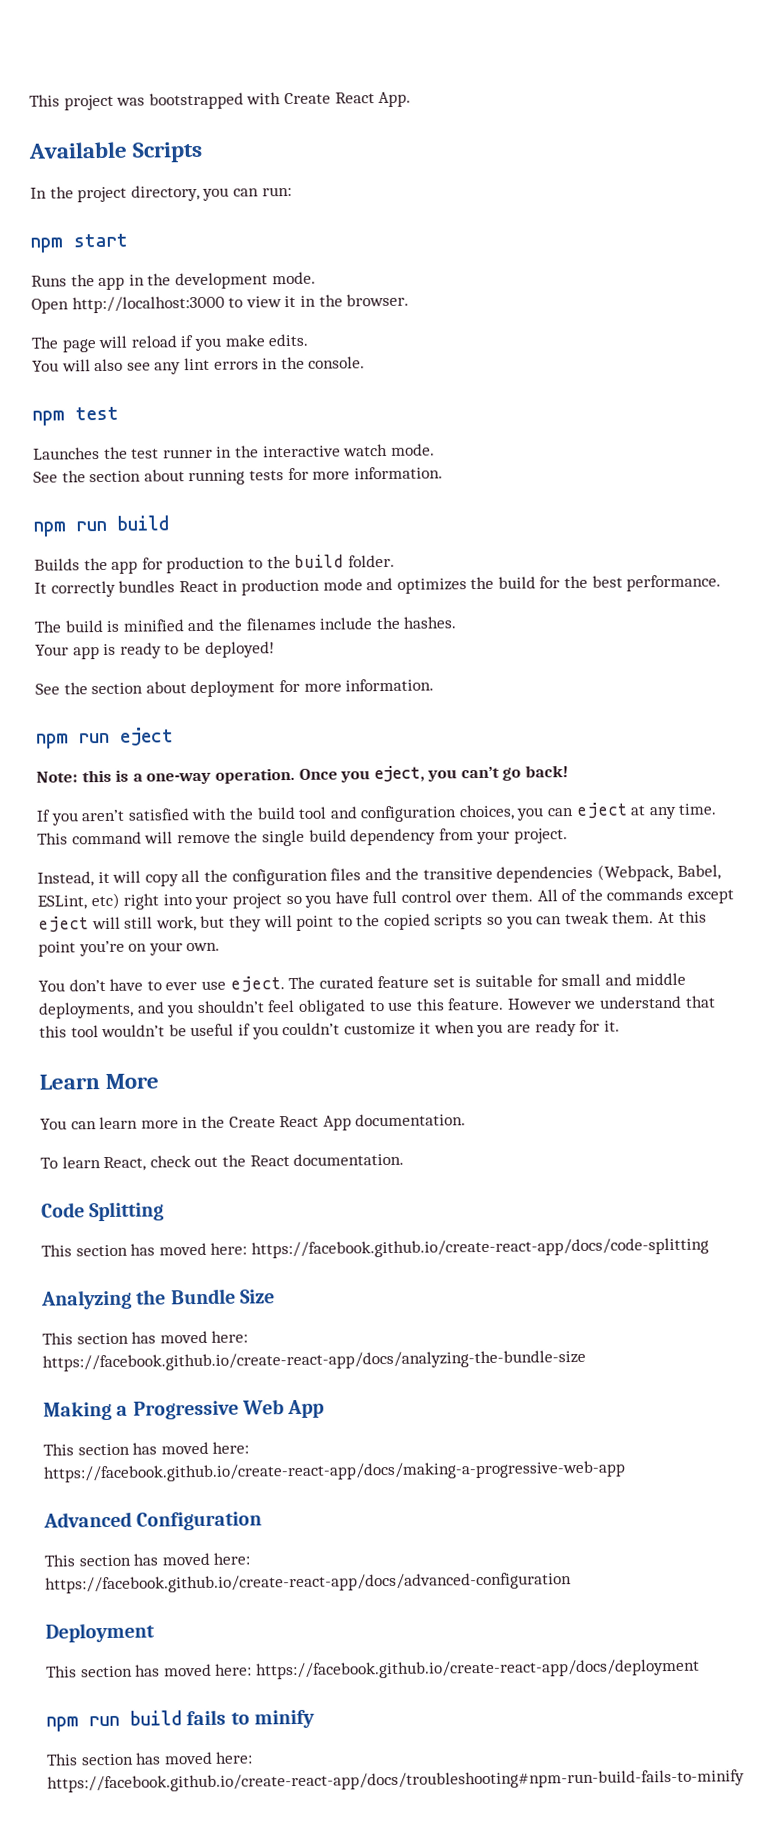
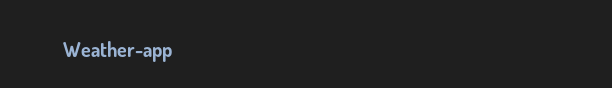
[29,91,412,111] [28,141,204,163] [30,184,292,203] [30,233,128,253] [31,271,316,291] [31,293,410,314] [31,333,309,353] [32,356,366,375] [32,406,119,426] [33,443,435,460] [33,466,443,486] [33,515,169,537] [34,554,395,574] [34,574,722,598] [34,616,457,633] [35,641,275,660] [35,678,435,698] [36,727,174,749] [36,765,570,785] [36,802,717,826] [37,828,568,847] [37,863,721,887] [37,887,735,910] [38,910,707,933] [38,940,221,957] [38,972,687,993] [38,995,716,1019] [39,1019,620,1040] [39,1073,160,1090] [40,1113,467,1131] [40,1152,405,1172] [41,1201,165,1222] [41,1237,709,1259] [41,1288,275,1310] [42,1330,249,1345] [42,1349,586,1372] [43,1399,325,1421] [43,1441,250,1456] [43,1460,626,1483] [43,1511,263,1531] [44,1552,251,1567] [45,1572,572,1594] [45,1622,155,1643] [46,1658,700,1680] [46,1709,315,1732] [46,1751,254,1766] [47,1769,745,1793] This project was bootstrapped with Create React App. // Available Scripts // In the project directory, you can run: // npm start // Runs the app in the development mode. // Open http://localhost:3000 to view it in the browser. // The page will reload if you make edits. // You will also see any lint errors in the console. // npm test // Launches the test runner in the interactive watch mode. // See the section about running tests for more information. // npm run build // Builds the app for production to the build folder. // It correctly bundles React in production mode and optimizes the build for the best performance. // The build is minified and the filenames include the hashes. // Your app is ready to be deployed! // See the section about deployment for more information. // npm run eject // Note: this is a one-way operation. Once you eject, you can’t go back! // If you aren’t satisfied with the build tool and configuration choices, you can eject at any time. This command will remove the single build dependency from your project. // Instead, it will copy all the configuration files and the transitive dependencies (Webpack, Babel, ESLint, etc) right into your project so you have full control over them. All of the commands except eject will still work, but they will point to the copied scripts so you can tweak them. At this point you’re on your own. // You don’t have to ever use eject. The curated feature set is suitable for small and middle deployments, and you shouldn’t feel obligated to use this feature. However we understand that this tool wouldn’t be useful if you couldn’t customize it when you are ready for it. // Learn More // You can learn more in the Create React App documentation. // To learn React, check out the React documentation. // Code Splitting // This section has moved here: https://facebook.github.io/create-react-app/docs/code-splitting // Analyzing the Bundle Size // This section has moved here: https://facebook.github.io/create-react-app/docs/analyzing-the-bundle-size // Making a Progressive Web App // This section has moved here: https://facebook.github.io/create-react-app/docs/making-a-progressive-web-app // Advanced Configuration // This section has moved here: https://facebook.github.io/create-react-app/docs/advanced-configuration // Deployment // This section has moved here: https://facebook.github.io/create-react-app/docs/deployment // npm run build fails to minify // This section has moved here: https://facebook.github.io/create-react-app/docs/troubleshooting#npm-run-build-fails-to-minify -> [63,41,172,62] Weather-app

